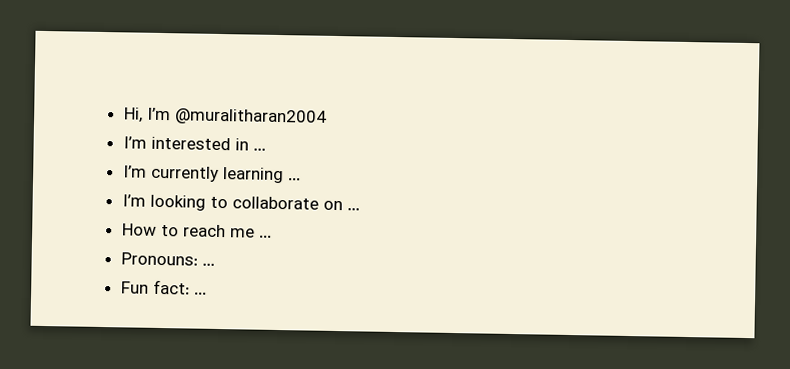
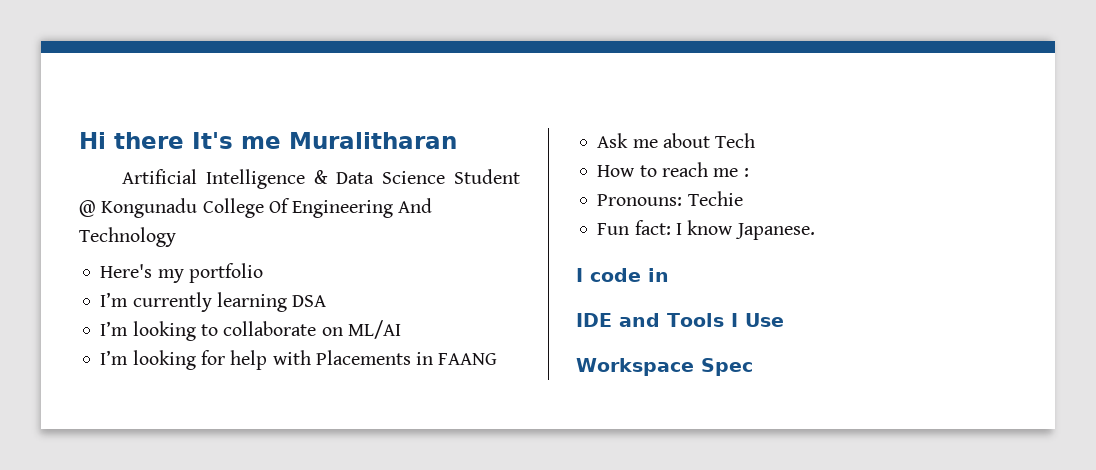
[123,107,327,126] [122,136,266,151] Hi, I’m @muralitharan2004 // I’m interested in ... -> [79,132,457,149] [121,169,520,189] [79,198,433,218] [79,227,176,247] [100,263,263,283] Hi there It's me Muralitharan // Artificial Intelligence & Data Science Student @ Kongunadu College Of Engineering And Technology // Here's my portfolio
[287,177,301,181] ... -> [292,295,327,307] DSA
[346,207,360,211] ... -> [347,320,401,339] [100,350,498,370] [597,133,756,148] ML/AI // I’m looking for help with Placements in FAANG // Ask me about Tech
[258,234,272,238] ... -> [743,168,749,177] :
[201,262,215,266] ... -> [687,191,743,206] Techie
[193,291,207,295] ... -> [675,220,815,240] [576,268,669,282] [576,313,784,327] [576,358,753,376] I know Japanese. // I code in // IDE and Tools I Use // Workspace Spec

